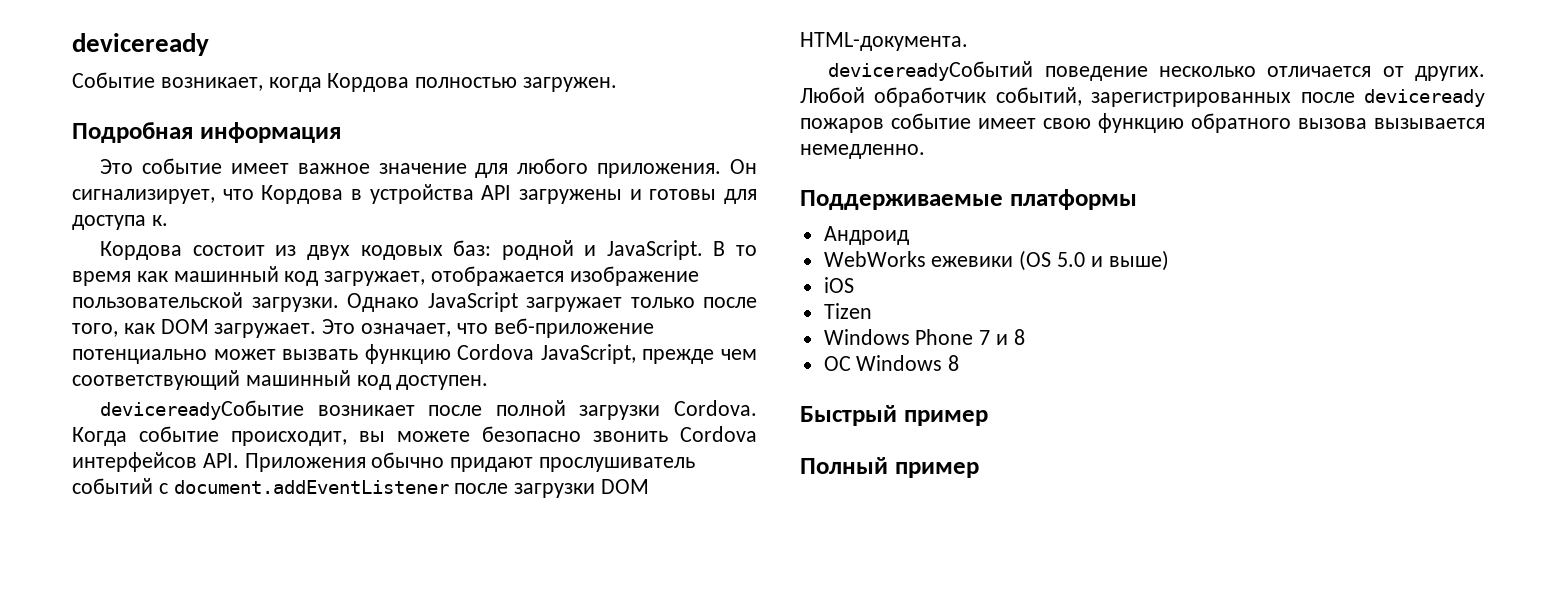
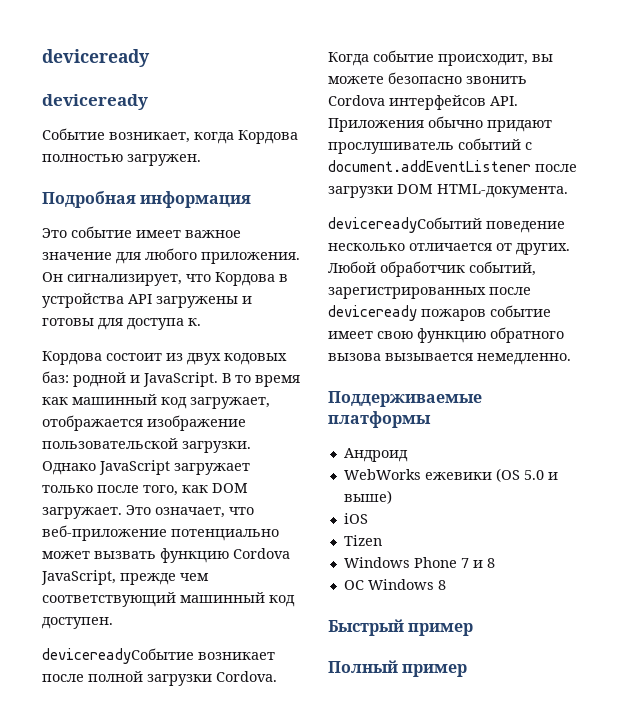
[72,33,209,56] deviceready -> [42,49,150,67] [42,94,148,110] deviceready // deviceready

